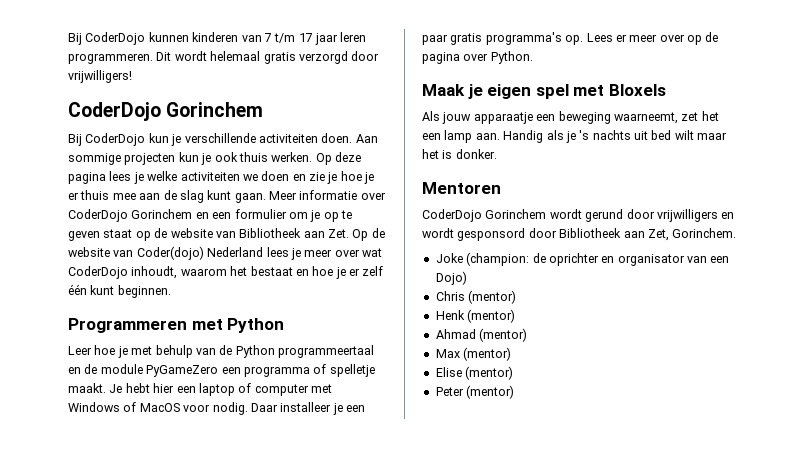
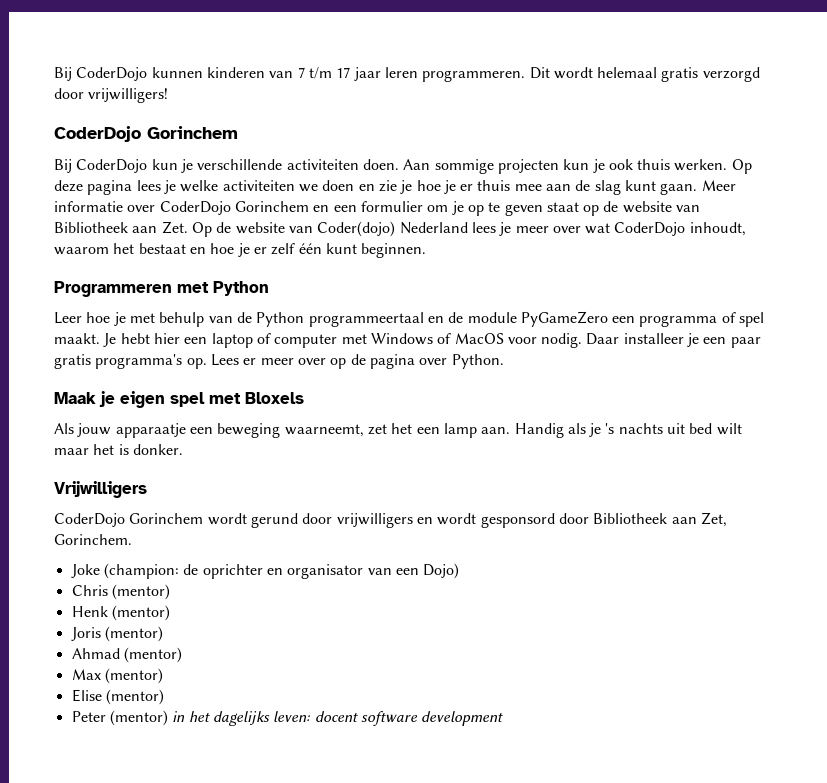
[329,364,375,377] spelletje -> [739,312,765,327] spel
[422,182,501,194] Mentoren -> [54,481,147,498] Vrijwilligers
(516, 316) none -> [70,626,163,642] // Joris (mentor)
(515, 392) none -> [172,711,504,726] in het dagelijks leven: docent software development

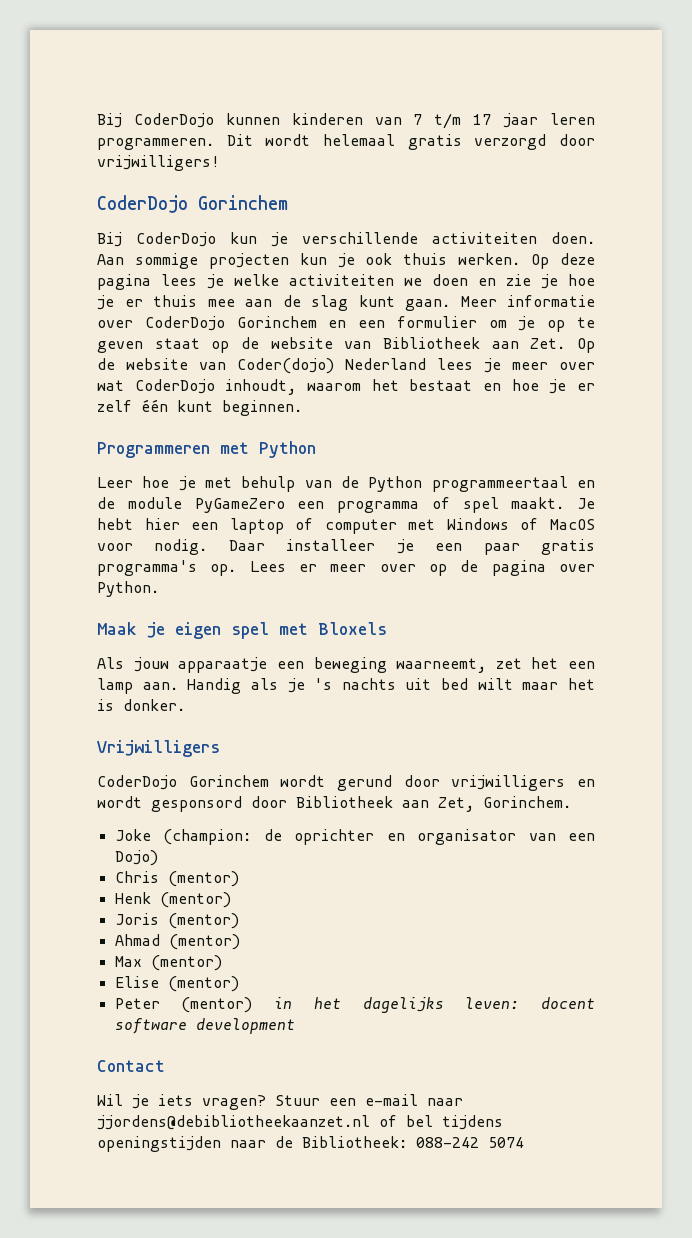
(504, 718) none -> [97,1060,165,1072] [97,1094,463,1110] [97,1115,503,1130] [97,1136,524,1152] // Contact // Wil je iets vragen? Stuur een e-mail naar jjordens@debibliotheekaanzet.nl of bel tijdens openingstijden naar de Bibliotheek: 088-242 5074

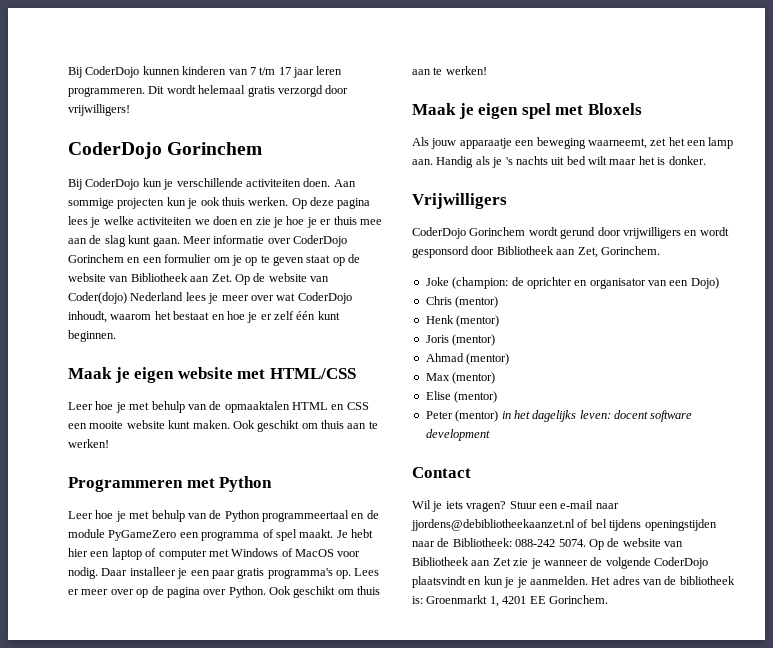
(302, 408) none -> [68,367,356,383] [68,401,369,413] [68,420,378,432] [68,439,109,448] // Maak je eigen website met HTML/CSS // Leer hoe je met behulp van de opmaaktalen HTML en CSS een mooite website kunt maken. Ook geschikt om thuis aan te werken!
(159, 589) none -> [269,586,381,598] [412,66,487,75] Ook geschikt om thuis aan te werken!
[488,1137,524,1148] 5074 -> [558,538,683,550] [412,557,708,569] [412,576,735,588] [412,595,608,607] 5074. Op de website van Bibliotheek aan Zet zie je wanneer de volgende CoderDojo plaatsvindt en kun je je aanmelden. Het adres van de bibliotheek is: Groenmarkt 1, 4201 EE Gorinchem.

